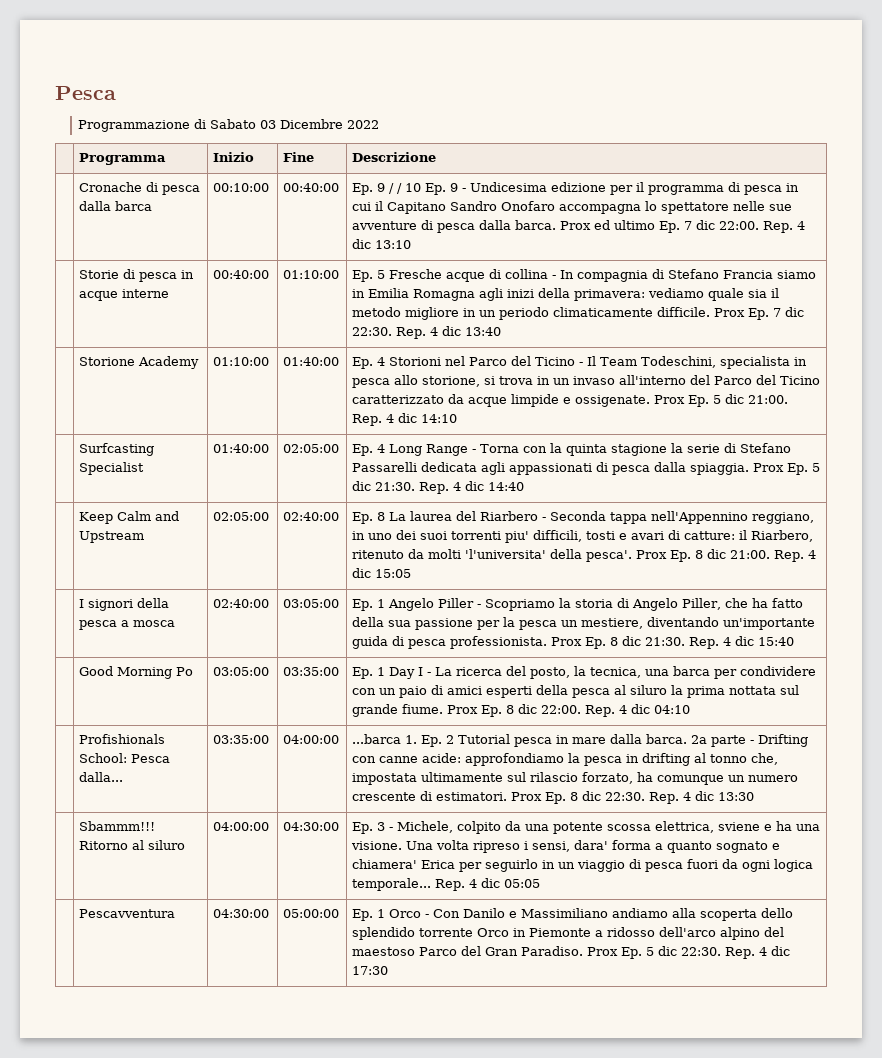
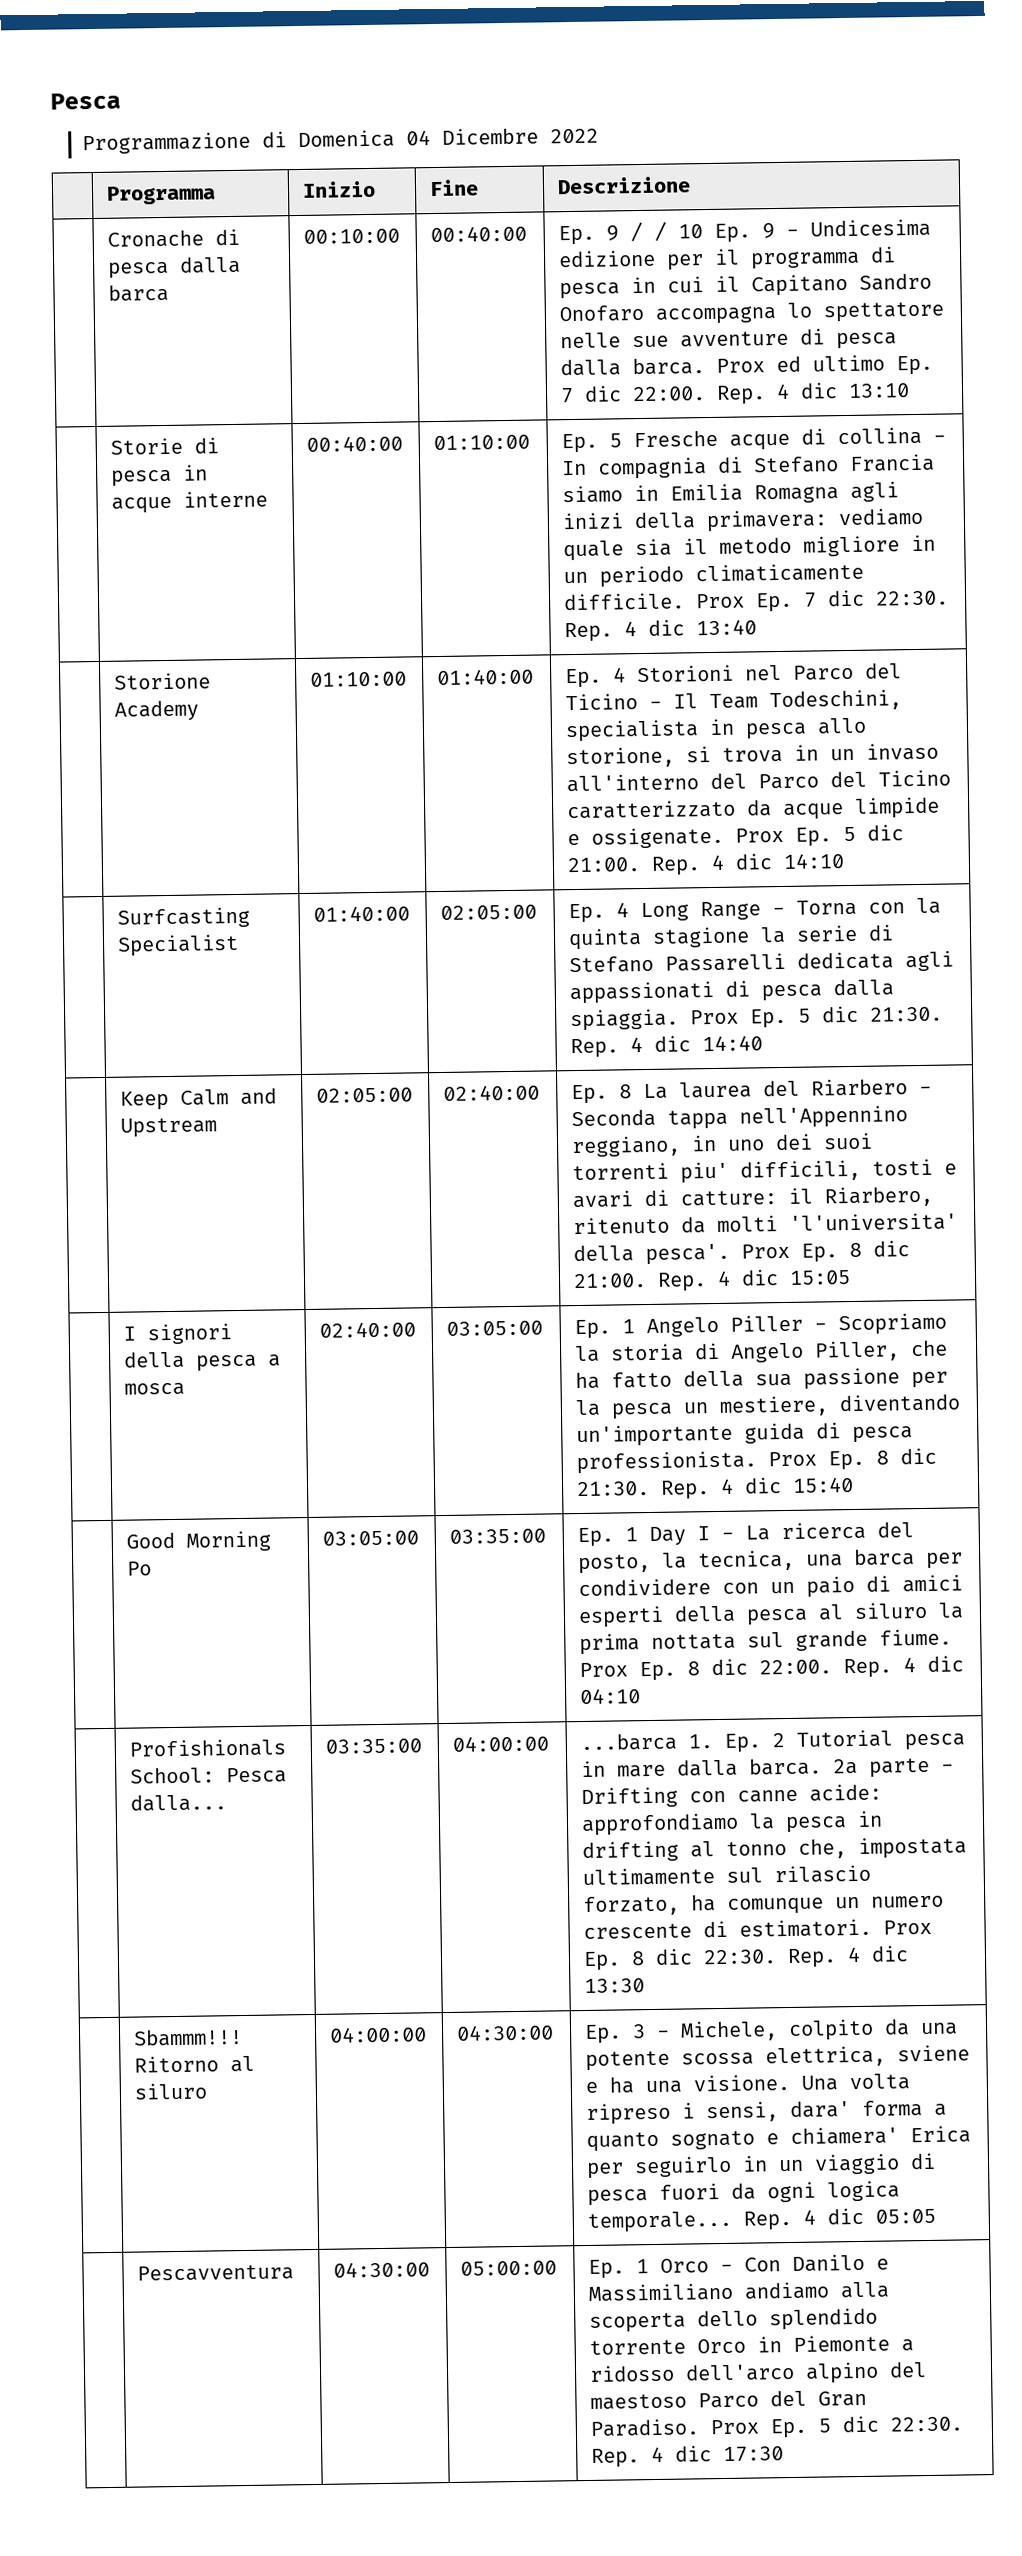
[210,119,277,129] Sabato 03 -> [297,129,431,149] Domenica 04

